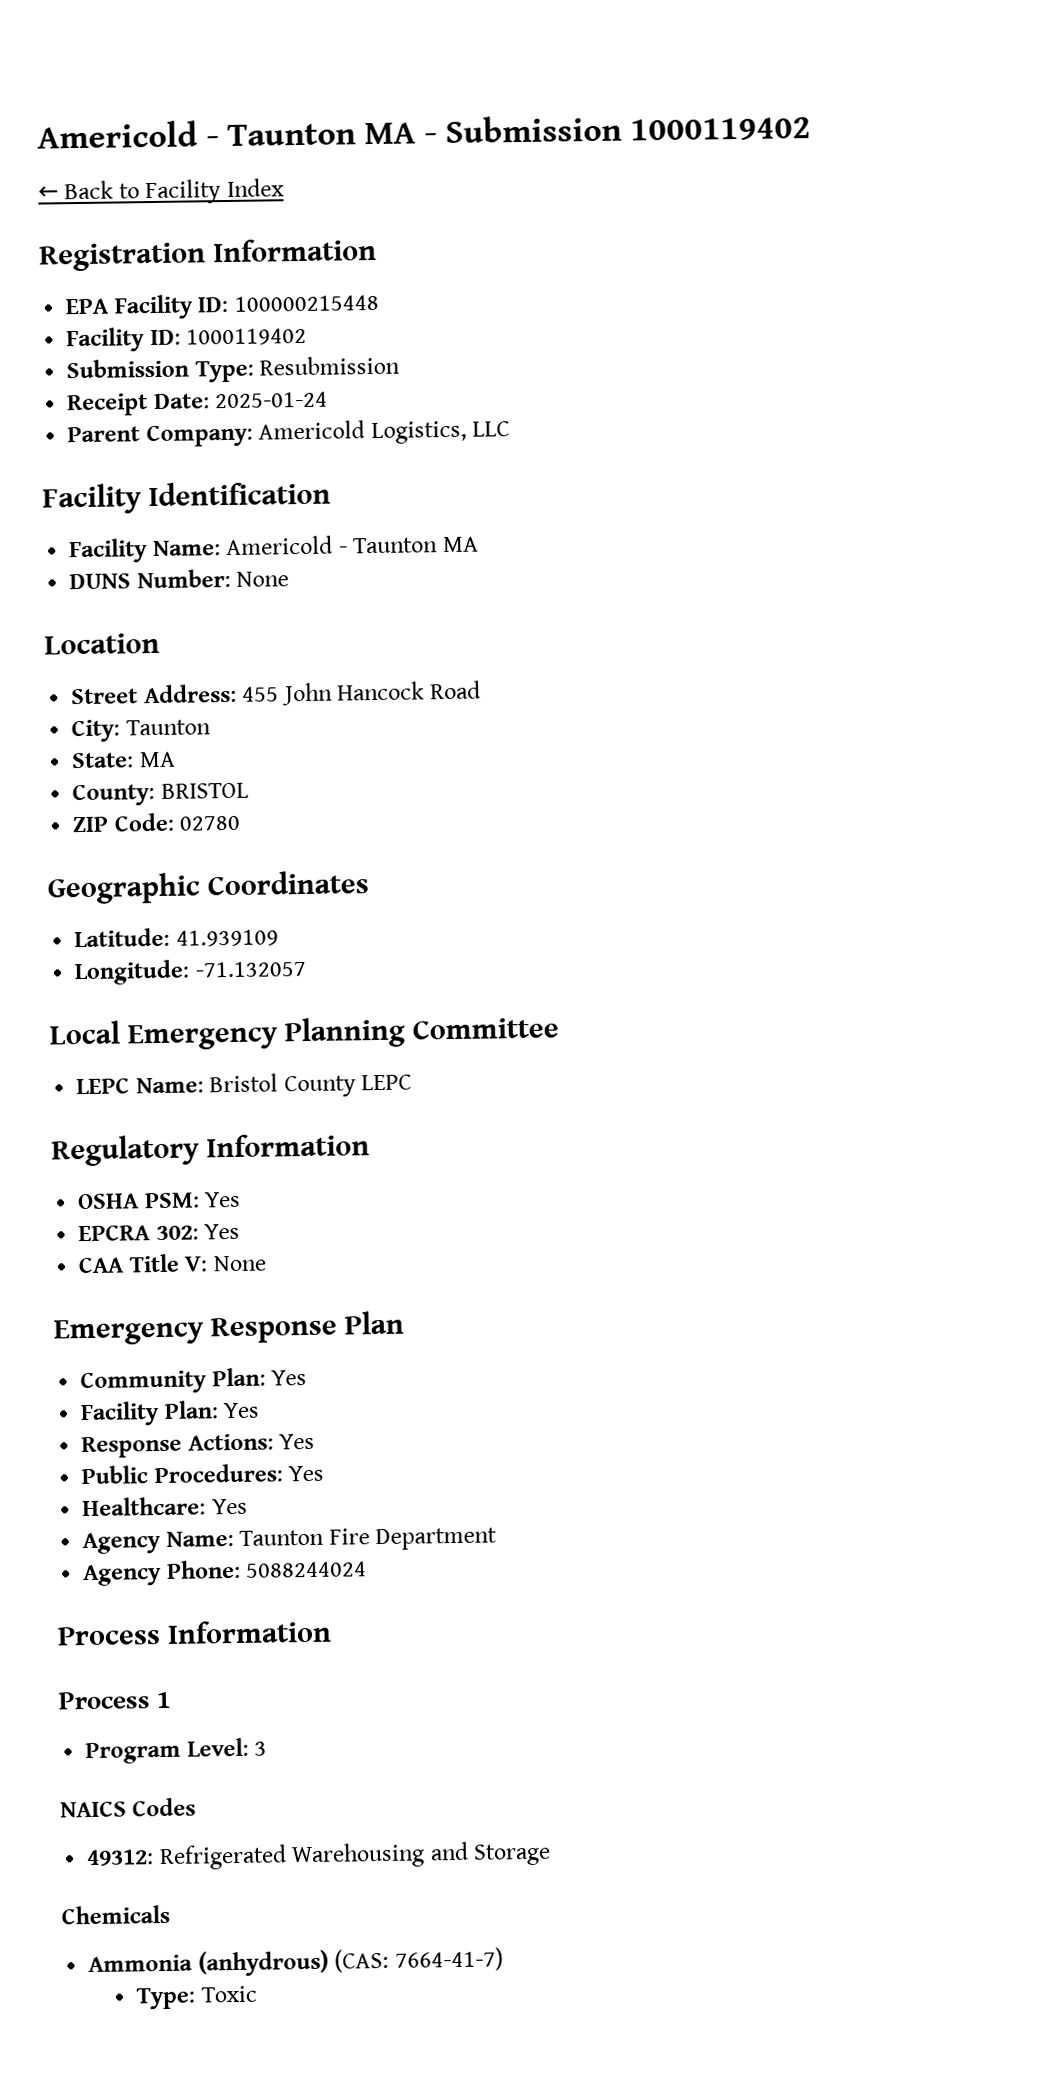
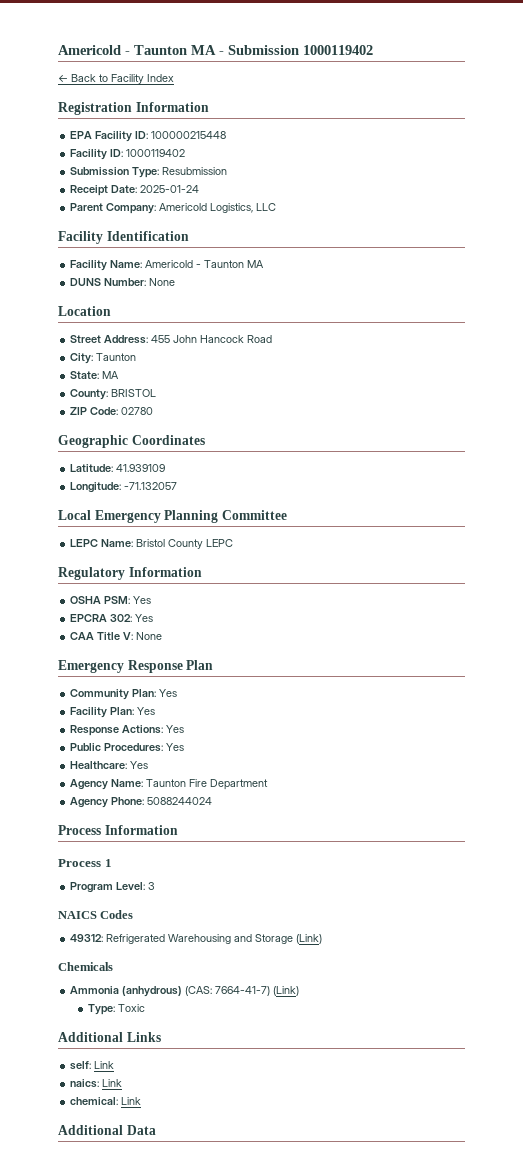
(552, 1854) none -> [296,934,323,944] (Link)
(504, 1959) none -> [273,986,300,996] (Link)
(257, 1994) none -> [58,1032,161,1042] [70,1061,115,1070] [70,1079,123,1088] [70,1097,142,1105] [58,1125,156,1135] // Additional Links // self: Link // naics: Link // chemical: Link // Additional Data

